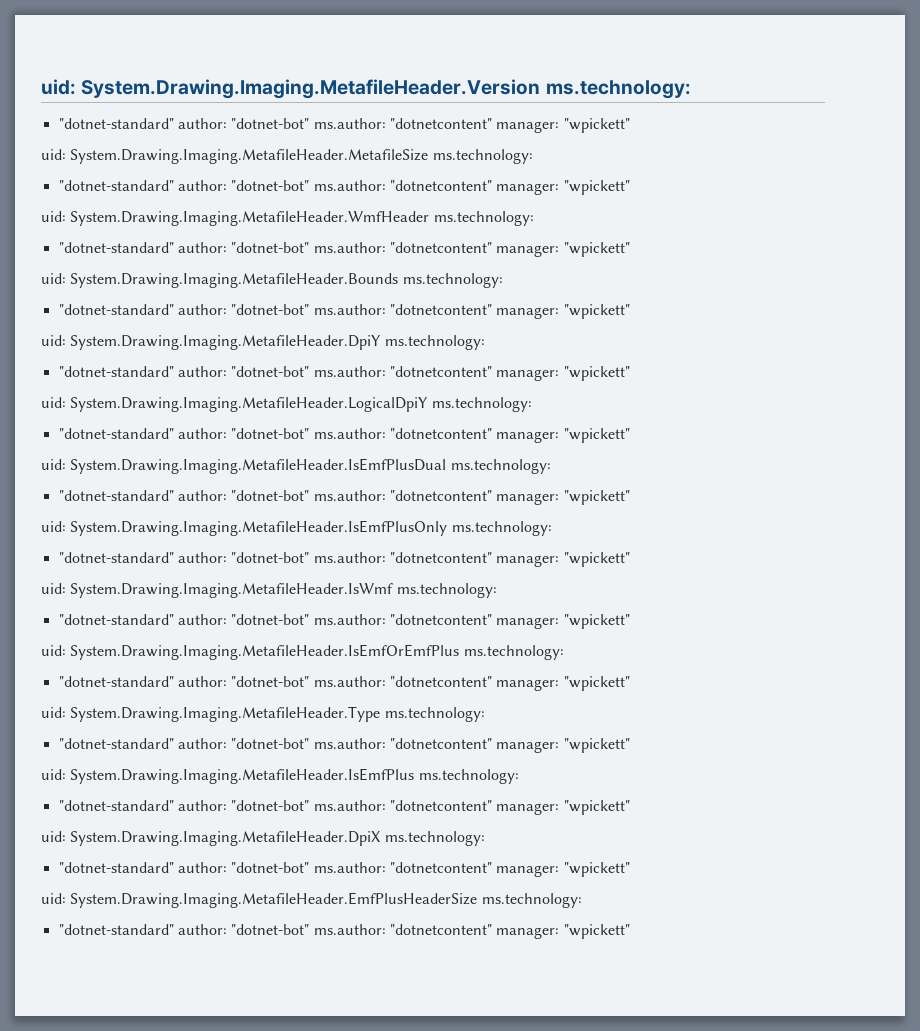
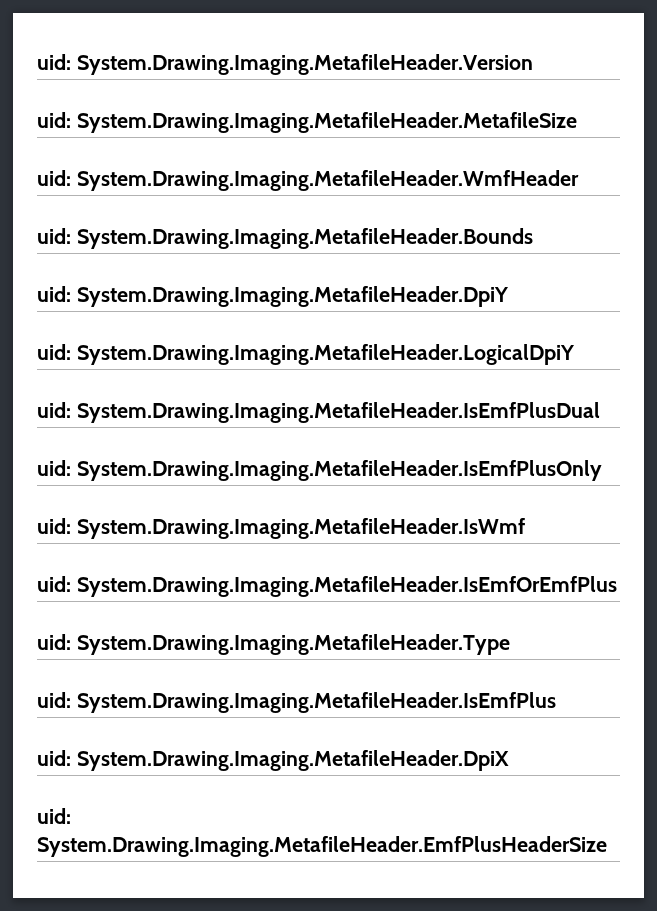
[545,80,691,99] [58,118,630,133] [41,149,533,164] [58,180,630,195] [41,211,534,226] [58,242,630,257] [41,273,503,288] [58,304,630,319] [41,335,485,350] [58,366,630,381] [41,397,532,412] [58,428,630,443] [41,458,551,474] [58,490,630,505] [41,520,552,536] [58,552,630,567] [41,583,497,598] [58,614,630,629] [41,644,564,660] [58,676,630,691] [41,706,485,722] [58,738,630,753] [41,768,519,784] [58,800,630,815] [41,831,485,846] [58,862,630,877] [41,892,582,908] [58,924,630,939] ms.technology: // "dotnet-standard" author: "dotnet-bot" ms.author: "dotnetcontent" manager: "wpickett" // uid: System.Drawing.Imaging.MetafileHeader.MetafileSize ms.technology: // "dotnet-standard" author: "dotnet-bot" ms.author: "dotnetcontent" manager: "wpickett" // uid: System.Drawing.Imaging.MetafileHeader.WmfHeader ms.technology: // "dotnet-standard" author: "dotnet-bot" ms.author: "dotnetcontent" manager: "wpickett" // uid: System.Drawing.Imaging.MetafileHeader.Bounds ms.technology: // "dotnet-standard" author: "dotnet-bot" ms.author: "dotnetcontent" manager: "wpickett" // uid: System.Drawing.Imaging.MetafileHeader.DpiY ms.technology: // "dotnet-standard" author: "dotnet-bot" ms.author: "dotnetcontent" manager: "wpickett" // uid: System.Drawing.Imaging.MetafileHeader.LogicalDpiY ms.technology: // "dotnet-standard" author: "dotnet-bot" ms.author: "dotnetcontent" manager: "wpickett" // uid: System.Drawing.Imaging.MetafileHeader.IsEmfPlusDual ms.technology: // "dotnet-standard" author: "dotnet-bot" ms.author: "dotnetcontent" manager: "wpickett" // uid: System.Drawing.Imaging.MetafileHeader.IsEmfPlusOnly ms.technology: // "dotnet-standard" author: "dotnet-bot" ms.author: "dotnetcontent" manager: "wpickett" // uid: System.Drawing.Imaging.MetafileHeader.IsWmf ms.technology: // "dotnet-standard" author: "dotnet-bot" ms.author: "dotnetcontent" manager: "wpickett" // uid: System.Drawing.Imaging.MetafileHeader.IsEmfOrEmfPlus ms.technology: // "dotnet-standard" author: "dotnet-bot" ms.author: "dotnetcontent" manager: "wpickett" // uid: System.Drawing.Imaging.MetafileHeader.Type ms.technology: // "dotnet-standard" author: "dotnet-bot" ms.author: "dotnetcontent" manager: "wpickett" // uid: System.Drawing.Imaging.MetafileHeader.IsEmfPlus ms.technology: // "dotnet-standard" author: "dotnet-bot" ms.author: "dotnetcontent" manager: "wpickett" // uid: System.Drawing.Imaging.MetafileHeader.DpiX ms.technology: // "dotnet-standard" author: "dotnet-bot" ms.author: "dotnetcontent" manager: "wpickett" // uid: System.Drawing.Imaging.MetafileHeader.EmfPlusHeaderSize ms.technology: // "dotnet-standard" author: "dotnet-bot" ms.author: "dotnetcontent" manager: "wpickett" -> [37,112,577,133] [37,170,579,191] [37,228,533,249] [37,286,508,307] [37,344,574,365] [37,402,600,423] [37,460,602,481] [37,518,525,539] [37,576,617,597] [37,634,510,655] [37,692,556,713] [37,750,509,771] [37,808,71,824] [37,836,607,857] // uid: System.Drawing.Imaging.MetafileHeader.MetafileSize // uid: System.Drawing.Imaging.MetafileHeader.WmfHeader // uid: System.Drawing.Imaging.MetafileHeader.Bounds // uid: System.Drawing.Imaging.MetafileHeader.DpiY // uid: System.Drawing.Imaging.MetafileHeader.LogicalDpiY // uid: System.Drawing.Imaging.MetafileHeader.IsEmfPlusDual // uid: System.Drawing.Imaging.MetafileHeader.IsEmfPlusOnly // uid: System.Drawing.Imaging.MetafileHeader.IsWmf // uid: System.Drawing.Imaging.MetafileHeader.IsEmfOrEmfPlus // uid: System.Drawing.Imaging.MetafileHeader.Type // uid: System.Drawing.Imaging.MetafileHeader.IsEmfPlus // uid: System.Drawing.Imaging.MetafileHeader.DpiX // uid: System.Drawing.Imaging.MetafileHeader.EmfPlusHeaderSize

